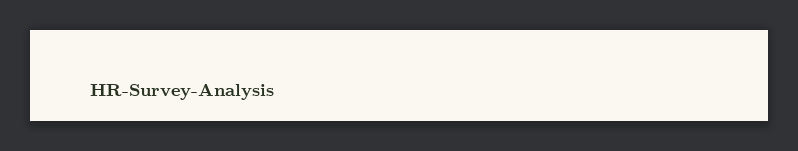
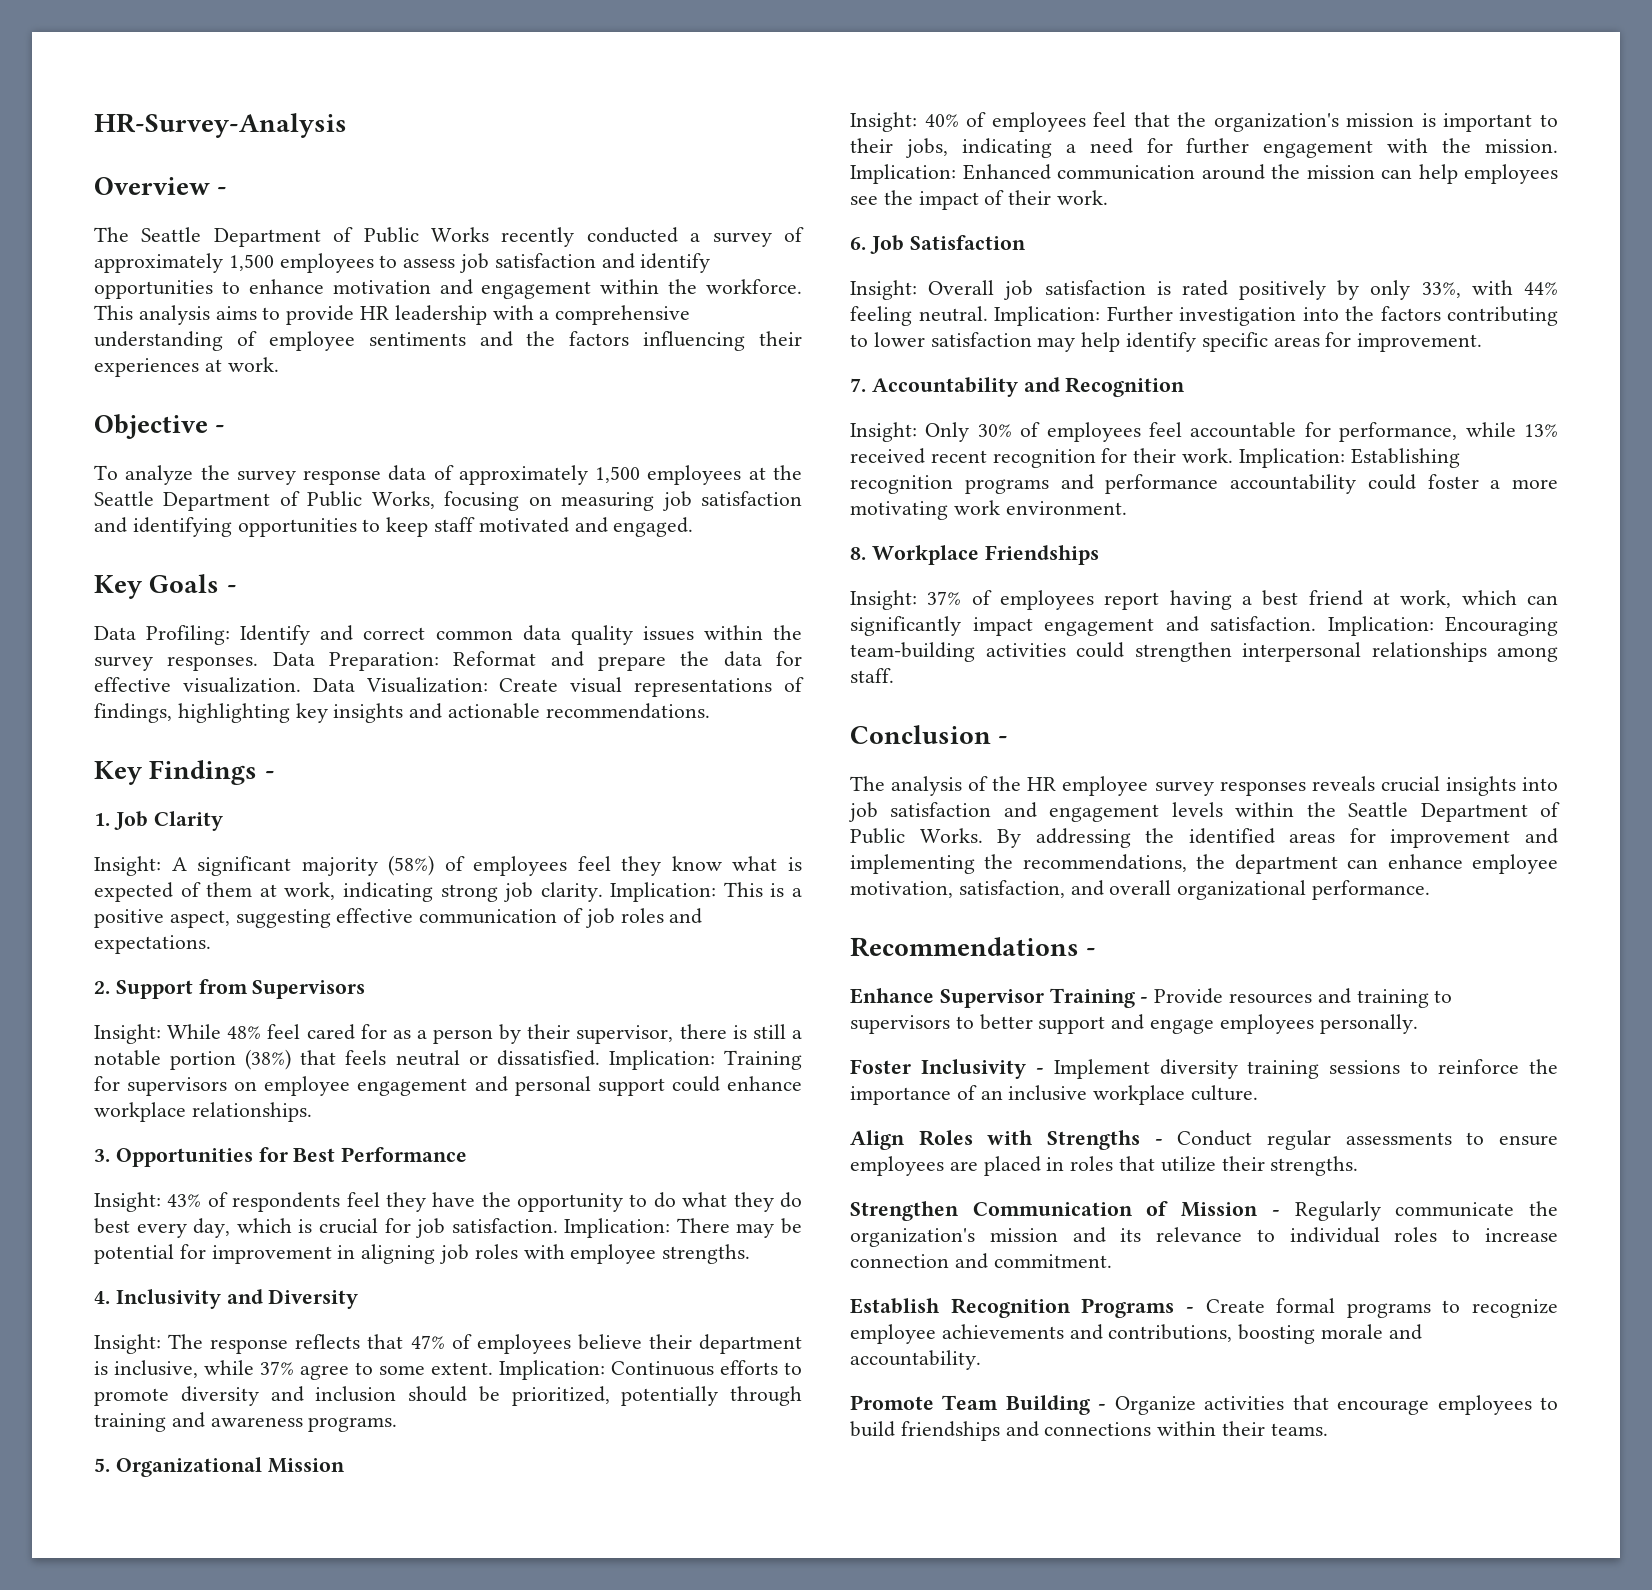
(274, 91) none -> [94,177,228,195] [94,227,804,247] [94,253,711,273] [94,279,802,299] [94,305,691,325] [94,331,802,351] [94,357,279,377] [94,414,226,439] [94,465,802,485] [94,491,803,511] [94,517,694,537] [94,574,237,599] [94,625,803,645] [94,651,803,671] [94,677,804,697] [94,703,710,723] [94,760,275,785] [94,811,223,831] [94,855,802,876] [94,882,803,902] [94,908,703,928] [94,935,211,954] [94,979,366,999] [94,1024,802,1044] [94,1049,802,1070] [94,1076,802,1096] [94,1102,312,1122] [94,1147,468,1167] [94,1192,802,1212] [94,1218,803,1238] [94,1244,751,1264] [94,1289,359,1309] [94,1334,803,1354] [94,1360,802,1380] [94,1386,802,1406] [94,1412,398,1432] [94,1457,345,1477] [850,112,1558,132] [850,138,1558,158] [850,164,1558,184] [850,190,1109,210] [850,235,1026,254] [850,280,1558,300] [850,306,1558,326] [850,332,1483,352] [850,377,1186,397] [850,422,1558,442] [850,448,1460,468] [850,474,1558,494] [850,500,1127,520] [850,545,1099,565] [850,590,1558,610] [850,616,1558,636] [850,642,1558,662] [850,668,894,683] [850,725,1009,744] [850,776,1558,796] [848,802,1560,822] [850,828,1558,848] [850,854,1558,874] [850,880,1431,900] [850,937,1097,957] [850,988,1453,1008] [850,1014,1418,1034] [850,1059,1558,1079] [850,1085,1259,1105] [850,1130,1558,1150] [850,1156,1359,1176] [850,1201,1558,1221] [850,1227,1558,1247] [850,1253,1112,1269] [850,1298,1558,1318] [850,1324,1422,1344] [850,1350,981,1370] [850,1395,1558,1415] [850,1421,1328,1441] // Overview - // The Seattle Department of Public Works recently conducted a survey of approximately 1,500 employees to assess job satisfaction and identify opportunities to enhance motivation and engagement within the workforce. This analysis aims to provide HR leadership with a comprehensive understanding of employee sentiments and the factors influencing their experiences at work. // Objective - // To analyze the survey response data of approximately 1,500 employees at the Seattle Department of Public Works, focusing on measuring job satisfaction and identifying opportunities to keep staff motivated and engaged. // Key Goals - // Data Profiling: Identify and correct common data quality issues within the survey responses. Data Preparation: Reformat and prepare the data for effective visualization. Data Visualization: Create visual representations of findings, highlighting key insights and actionable recommendations. // Key Findings - // 1. Job Clarity // Insight: A significant majority (58%) of employees feel they know what is expected of them at work, indicating strong job clarity. Implication: This is a positive aspect, suggesting effective communication of job roles and expectations. // 2. Support from Supervisors // Insight: While 48% feel cared for as a person by their supervisor, there is still a notable portion (38%) that feels neutral or dissatisfied. Implication: Training for supervisors on employee engagement and personal support could enhance workplace relationships. // 3. Opportunities for Best Performance // Insight: 43% of respondents feel they have the opportunity to do what they do best every day, which is crucial for job satisfaction. Implication: There may be potential for improvement in aligning job roles with employee strengths. // 4. Inclusivity and Diversity // Insight: The response reflects that 47% of employees believe their department is inclusive, while 37% agree to some extent. Implication: Continuous efforts to promote diversity and inclusion should be prioritized, potentially through training and awareness programs. // 5. Organizational Mission // Insight: 40% of employees feel that the organization's mission is important to their jobs, indicating a need for further engagement with the mission. Implication: Enhanced communication around the mission can help employees see the impact of their work. // 6. Job Satisfaction // Insight: Overall job satisfaction is rated positively by only 33%, with 44% feeling neutral. Implication: Further investigation into the factors contributing to lower satisfaction may help identify specific areas for improvement. // 7. Accountability and Recognition // Insight: Only 30% of employees feel accountable for performance, while 13% received recent recognition for their work. Implication: Establishing recognition programs and performance accountability could foster a more motivating work environment. // 8. Workplace Friendships // Insight: 37% of employees report having a best friend at work, which can significantly impact engagement and satisfaction. Implication: Encouraging team-building activities could strengthen interpersonal relationships among staff. // Conclusion - // The analysis of the HR employee survey responses reveals crucial insights into job satisfaction and engagement levels within the Seattle Department of Public Works. By addressing the identified areas for improvement and implementing the recommendations, the department can enhance employee motivation, satisfaction, and overall organizational performance. // Recommendations - // Enhance Supervisor Training - Provide resources and training to supervisors to better support and engage employees personally. // Foster Inclusivity - Implement diversity training sessions to reinforce the importance of an inclusive workplace culture. // Align Roles with Strengths - Conduct regular assessments to ensure employees are placed in roles that utilize their strengths. // Strengthen Communication of Mission - Regularly communicate the organization's mission and its relevance to individual roles to increase connection and commitment. // Establish Recognition Programs - Create formal programs to recognize employee achievements and contributions, boosting morale and accountability. // Promote Team Building - Organize activities that encourage employees to build friendships and connections within their teams.

